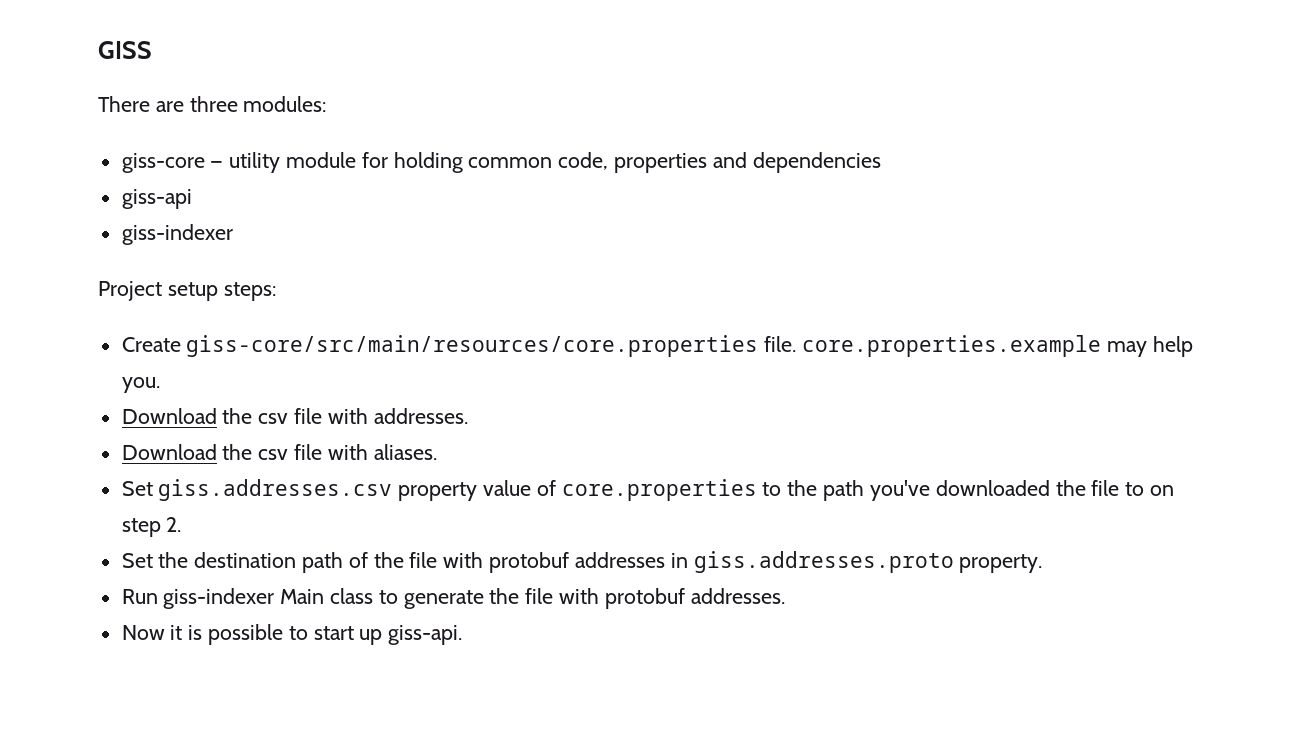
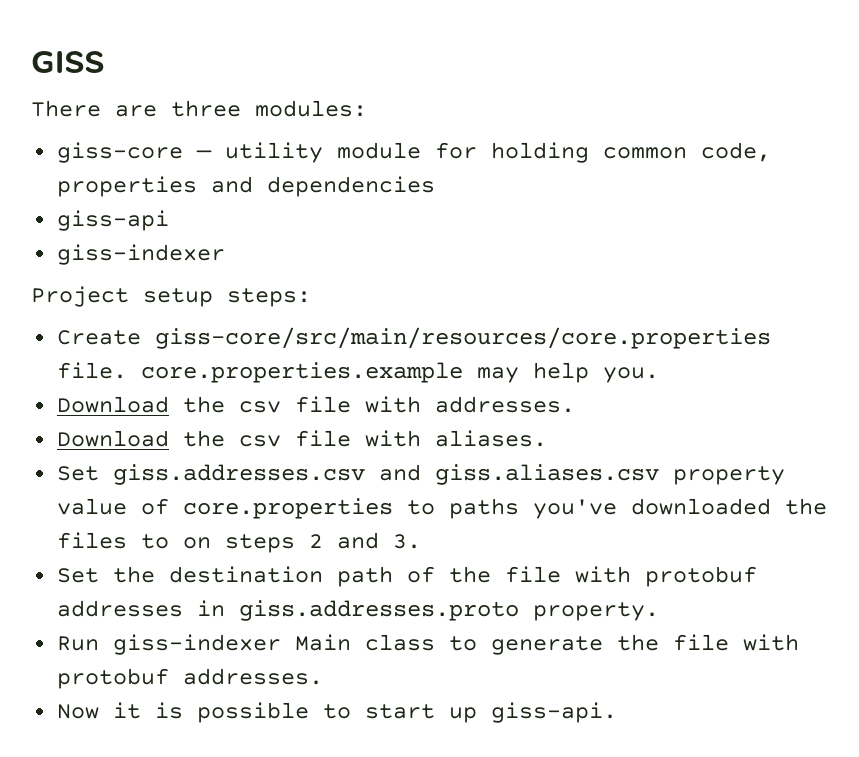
(393, 490) none -> [378,464,659,485] and giss.aliases.csv
[787,480,865,501] the path -> [448,498,519,519] paths
[1091,480,1120,496] file -> [56,532,127,549] files
[121,517,182,537] step 2. -> [224,532,421,553] steps 2 and 3.

